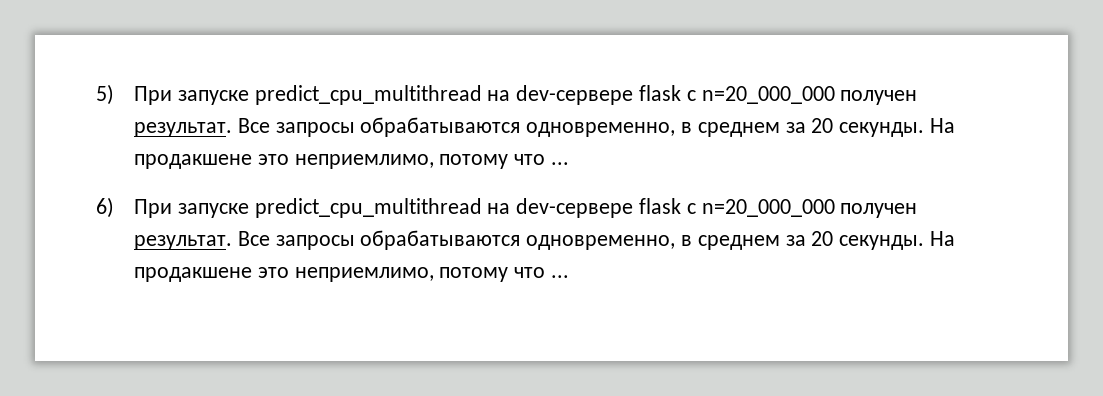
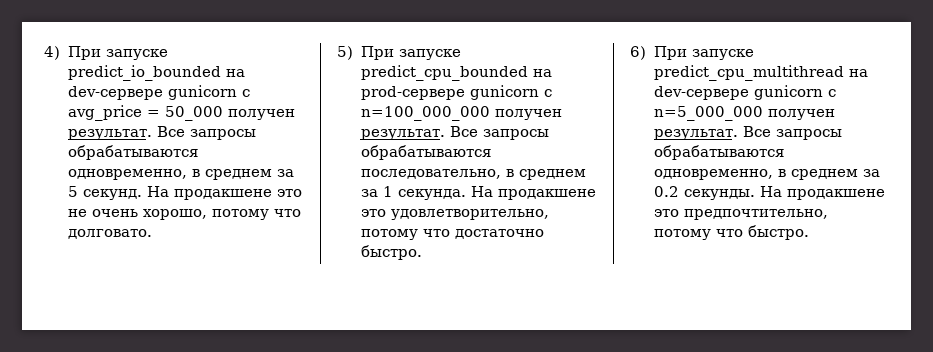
[96,84,918,105] [133,117,955,137] [133,154,569,169] 5) При запуске predict_cpu_multithread на dev-сервере flask с n=20_000_000 получен результат. Все запросы обрабатываются одновременно, в среднем за 20 секунды. На продакшене это неприемлимо, потому что ... -> [44,46,168,60] [67,65,245,81] [67,85,250,100] [67,105,295,121] [67,126,256,140] [67,145,198,160] [67,169,294,180] [67,186,302,200] [67,209,301,220] [67,229,152,239] [337,46,461,60] [360,65,552,81] [360,85,552,100] [360,106,562,121] [360,126,549,140] [360,145,491,160] [360,169,586,180] [360,186,596,200] [360,209,549,220] [360,229,544,240] [360,245,422,260] 4) При запуске predict_io_bounded на dev-сервере gunicorn с avg_price = 50_000 получен результат. Все запросы обрабатываются одновременно, в среднем за 5 секунд. На продакшене это не очень хорошо, потому что долговато. // 5) При запуске predict_cpu_bounded на prod-сервере gunicorn с n=100_000_000 получен результат. Все запросы обрабатываются последовательно, в среднем за 1 секунда. На продакшене это удовлетворительно, потому что достаточно быстро.
[638,198,918,218] [133,230,955,250] [133,267,569,282] flask с n=20_000_000 получен результат. Все запросы обрабатываются одновременно, в среднем за 20 секунды. На продакшене это неприемлимо, потому что ... -> [753,85,836,100] [653,106,835,121] [653,126,842,140] [653,145,784,160] [653,169,880,180] [653,186,885,200] [653,209,828,220] [653,225,809,240] gunicorn с n=5_000_000 получен результат. Все запросы обрабатываются одновременно, в среднем за 0.2 секунды. На продакшене это предпочтительно, потому что быстро.

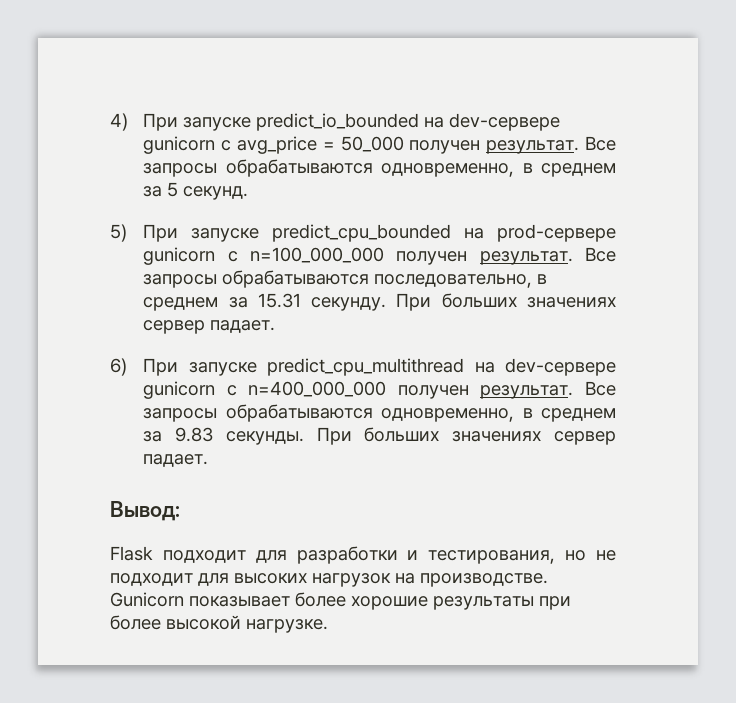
[146,186,302,200] [67,209,301,220] [67,229,152,239] На продакшене это не очень хорошо, потому что долговато. -> (249, 193) none
[382,186,596,200] [360,209,549,220] [360,229,544,240] [360,245,422,260] 1 секунда. На продакшене это удовлетворительно, потому что достаточно быстро. -> [257,293,616,311] [143,320,276,334] 15.31 секунду. При больших значениях сервер падает.
[653,106,835,121] [653,126,842,140] [653,145,784,160] [653,169,880,180] [653,186,885,200] [653,209,828,220] [653,225,809,240] n=5_000_000 получен результат. Все запросы обрабатываются одновременно, в среднем за 0.2 секунды. На продакшене это предпочтительно, потому что быстро. -> [248,381,616,399] [143,404,617,422] [143,427,616,445] [143,454,209,467] [110,501,180,521] [110,546,616,564] [110,573,548,587] [110,592,571,610] [110,615,328,633] n=400_000_000 получен результат. Все запросы обрабатываются одновременно, в среднем за 9.83 секунды. При больших значениях сервер падает. // Вывод: // Flask подходит для разработки и тестирования, но не подходит для высоких нагрузок на производстве. Gunicorn показывает более хорошие результаты при более высокой нагрузке.

